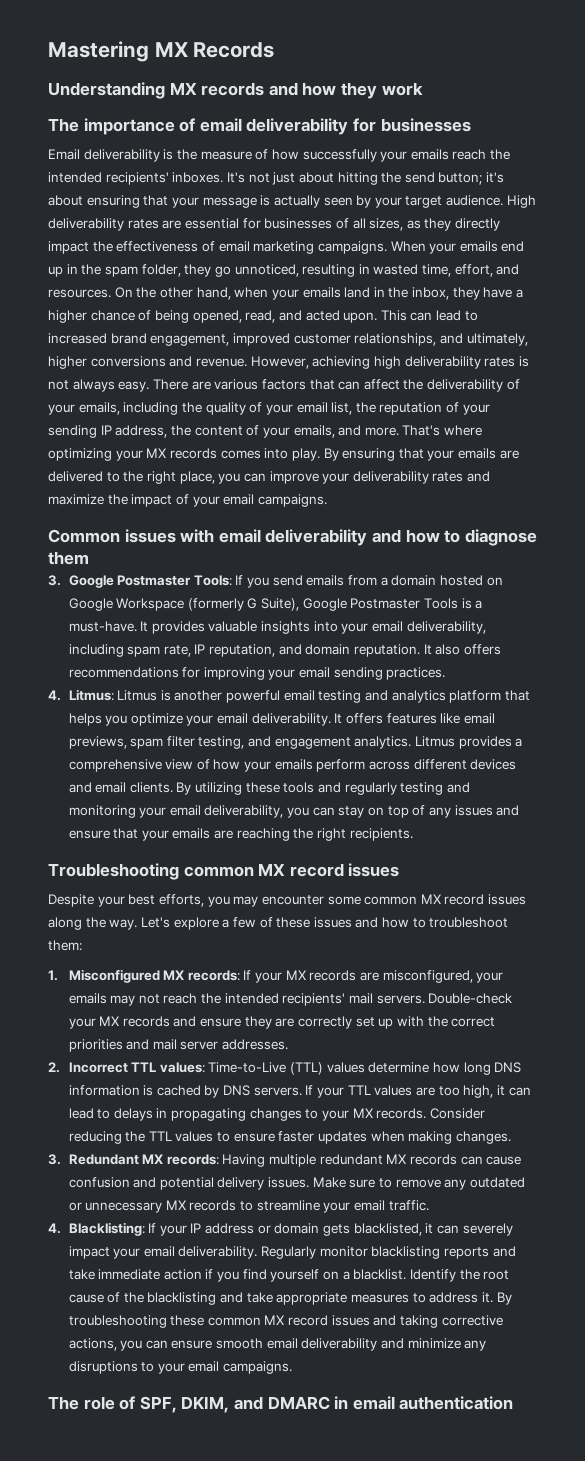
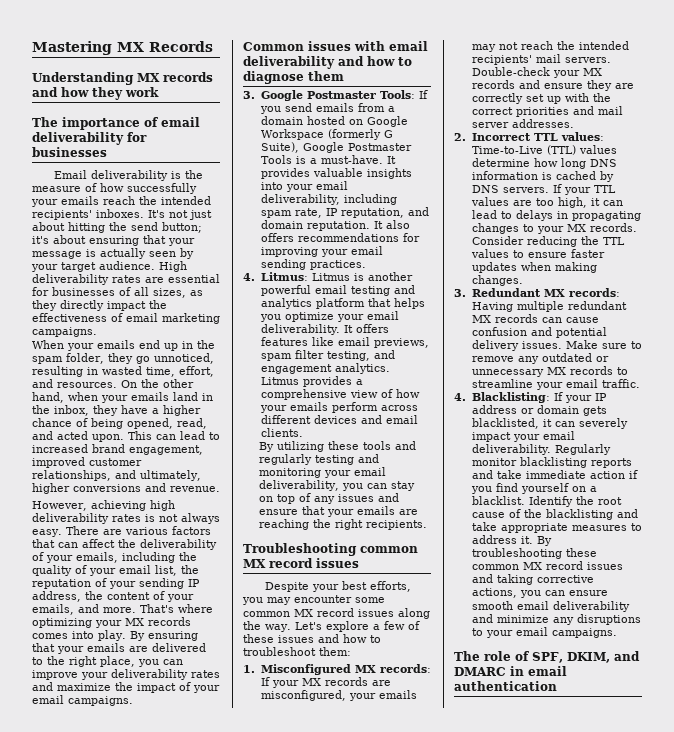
(387, 247) none -> (97, 332) //
(247, 362) none -> (220, 489) //
(173, 787) none -> (303, 432) //

